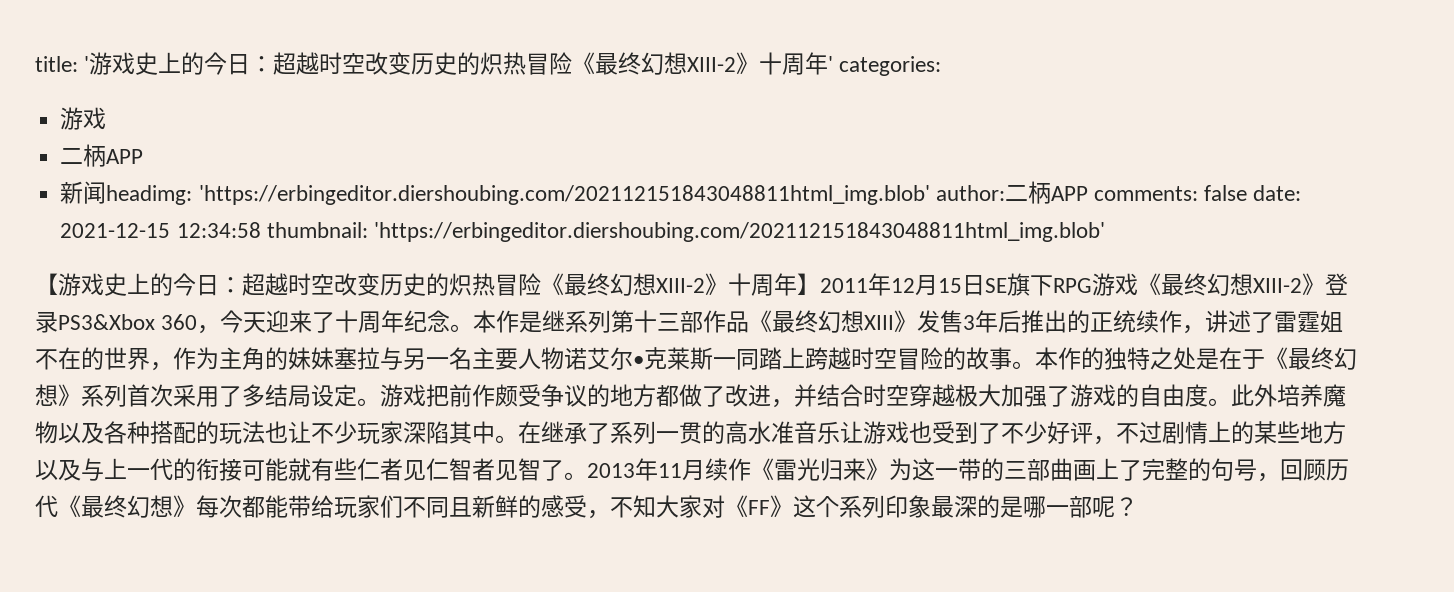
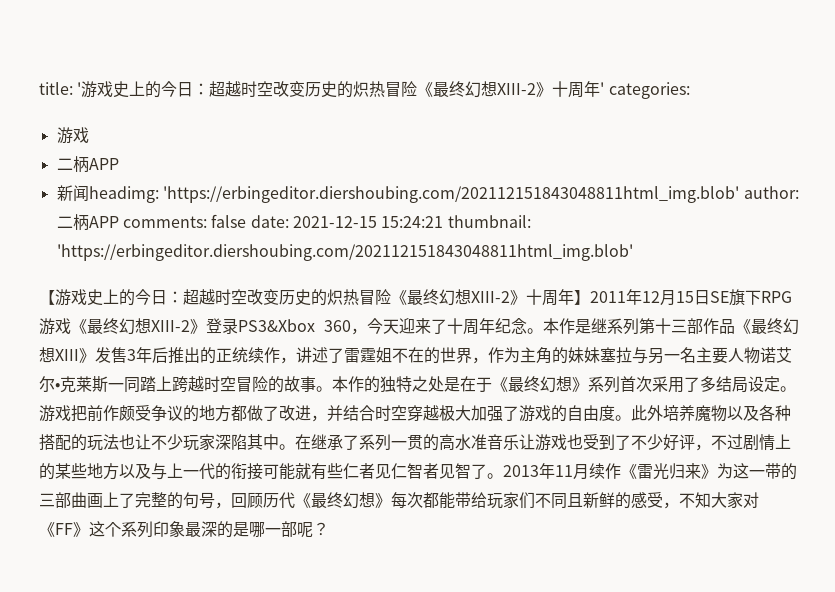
[176,222,261,238] 12:34:58 -> [381,216,444,228] 15:24:21

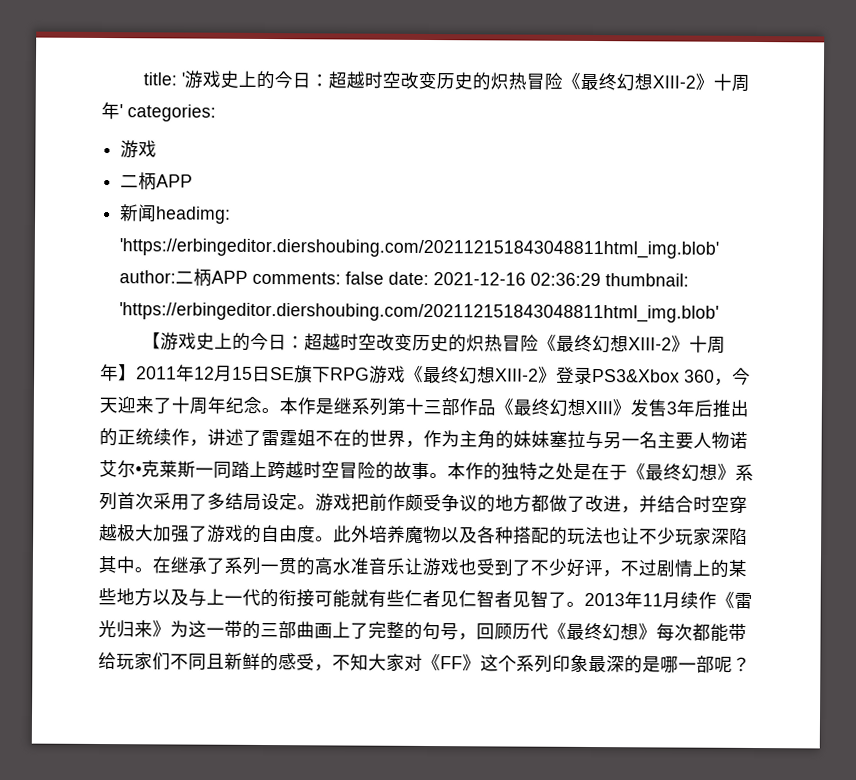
[292,216,444,228] 2021-12-15 15:24:21 -> [433,272,602,287] 2021-12-16 02:36:29

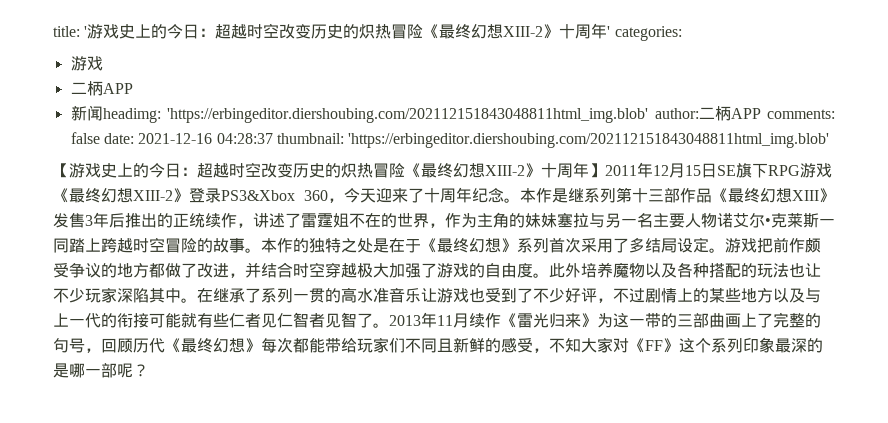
[530,272,602,287] 02:36:29 -> [216,133,273,144] 04:28:37

